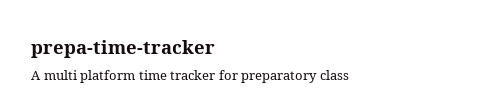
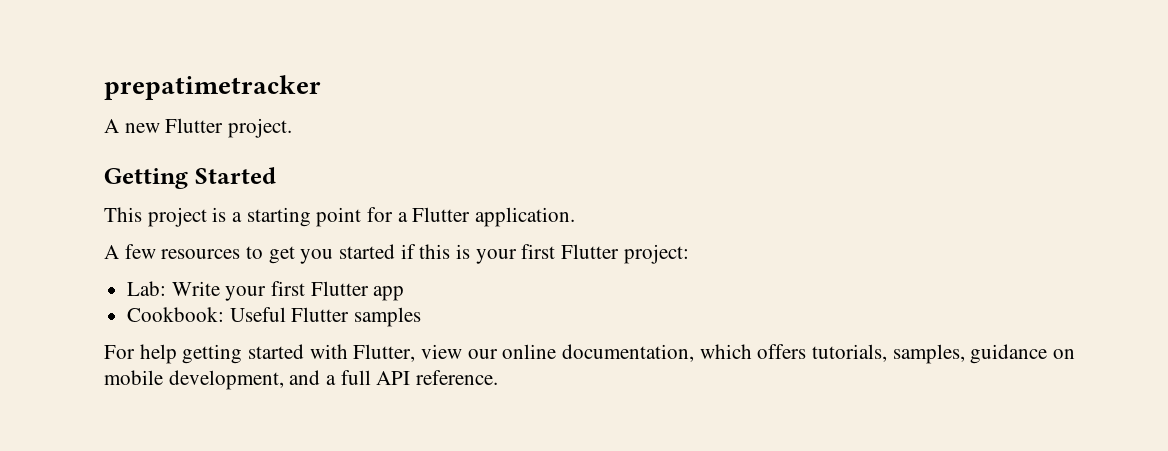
[31,40,215,58] [31,70,349,83] prepa-time-tracker // A multi platform time tracker for preparatory class -> [104,75,321,100] [104,118,293,138] [104,167,276,189] [104,207,576,227] [104,244,689,264] [127,281,405,301] [127,307,422,327] [104,344,1076,364] [104,370,499,390] prepatimetracker // A new Flutter project. // Getting Started // This project is a starting point for a Flutter application. // A few resources to get you started if this is your first Flutter project: // Lab: Write your first Flutter app // Cookbook: Useful Flutter samples // For help getting started with Flutter, view our online documentation, which offers tutorials, samples, guidance on mobile development, and a full API reference.

